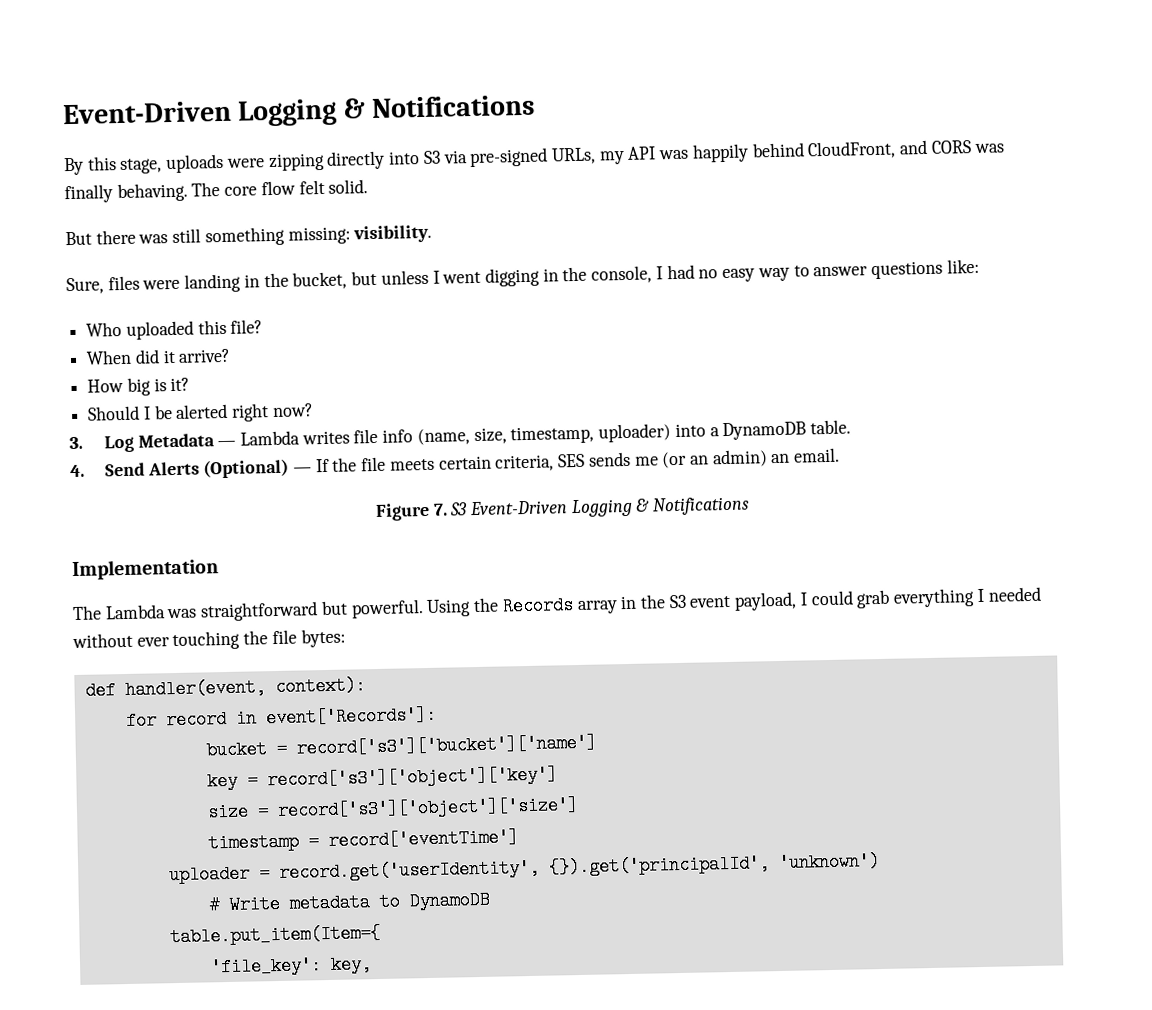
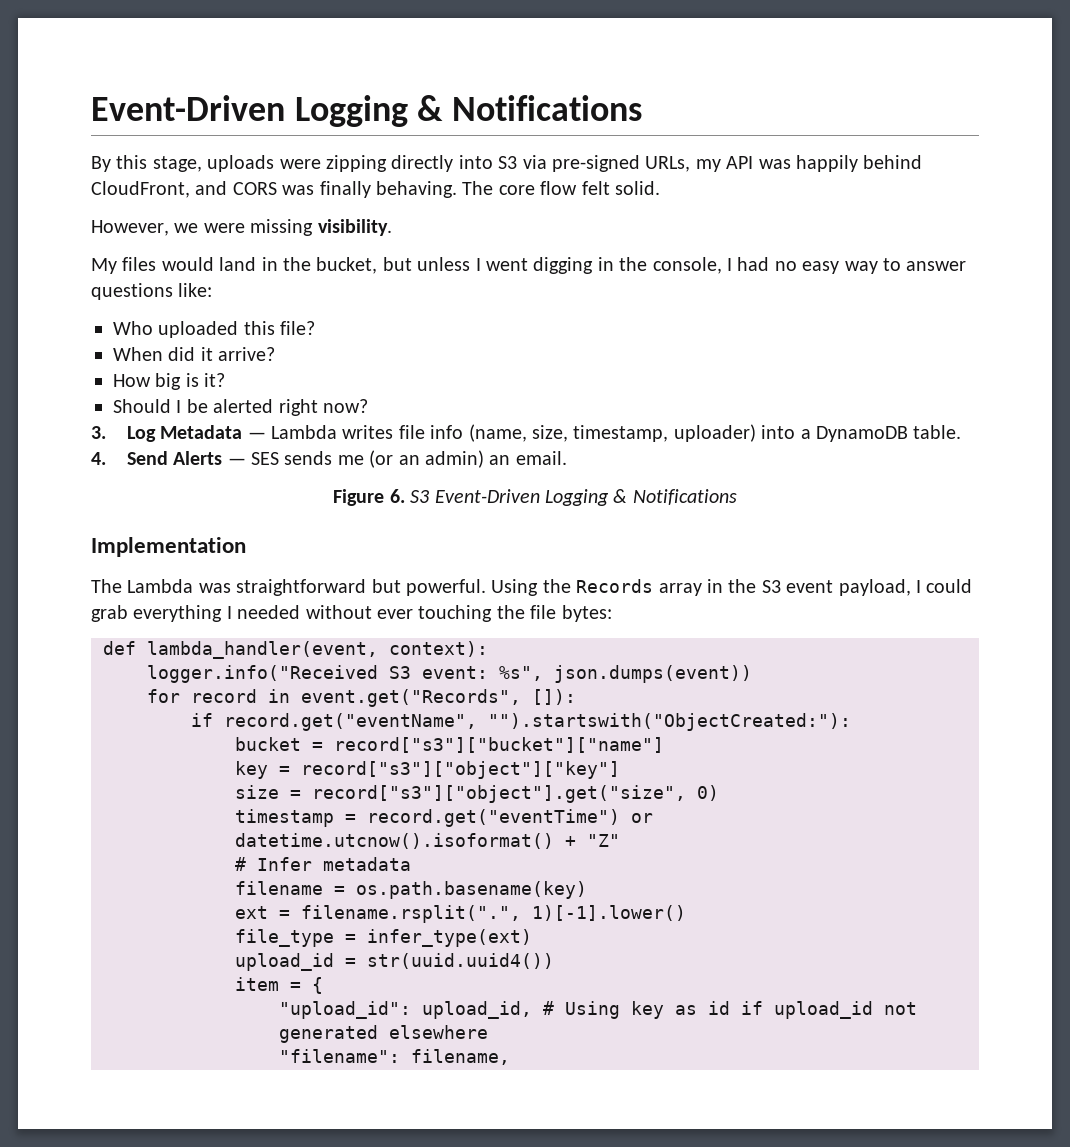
[65,224,433,247] [66,273,242,295] But there was still something missing: visibility. // Sure, files were landing -> [91,219,392,236] [91,257,257,274] However, we were missing visibility. // My files would land
[203,454,555,479] (Optional) — If the file meets certain criteria, -> [227,458,246,465] —
[432,503,448,516] 7. -> [389,489,405,503] 6.
[124,678,266,700] handler(event, -> [147,641,378,659] lambda_handler(event,
[125,705,437,731] for record in event['Records']: -> [147,665,752,683] [147,689,576,707] [191,713,851,731] logger.info("Received S3 event: %s", json.dumps(event)) // for record in event.get("Records", []): // if record.get("eventName", "").startswith("ObjectCreated:"):
[295,733,597,758] record['s3']['bucket']['name'] -> [334,737,664,753] record["s3"]["bucket"]["name"]
[266,765,558,790] record['s3']['object']['key'] -> [301,761,620,779] record["s3"]["object"]["key"]
[276,796,579,821] record['s3']['object']['size'] -> [312,785,719,803] record["s3"]["object"].get("size", 0)
[327,828,519,851] [168,852,880,885] [208,894,281,915] record['eventTime'] // uploader = record.get('userIdentity', {}).get('principalId', 'unknown') // # Write -> [367,809,653,827] [235,833,620,849] [235,857,312,871] record.get("eventTime") or datetime.utcnow().isoformat() + "Z" // # Infer
[378,890,491,911] [169,923,381,947] [209,955,372,977] to DynamoDB // table.put_item(Item={ // 'file_key': key, -> [235,881,587,899] [235,905,686,923] [235,929,532,947] [235,953,554,971] [235,977,323,994] [279,1001,917,1019] [279,1025,488,1043] [279,1049,510,1065] // filename = os.path.basename(key) // ext = filename.rsplit(".", 1)[-1].lower() // file_type = infer_type(ext) // upload_id = str(uuid.uuid4()) // item = { // "upload_id": upload_id, # Using key as id if upload_id not generated elsewhere // "filename": filename,

